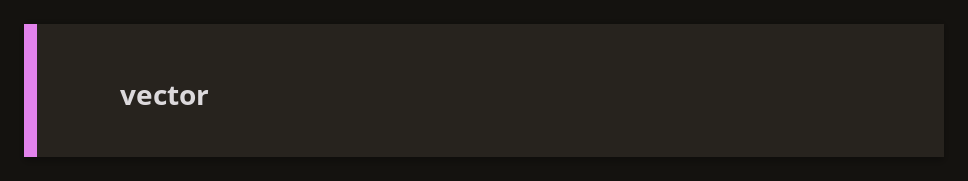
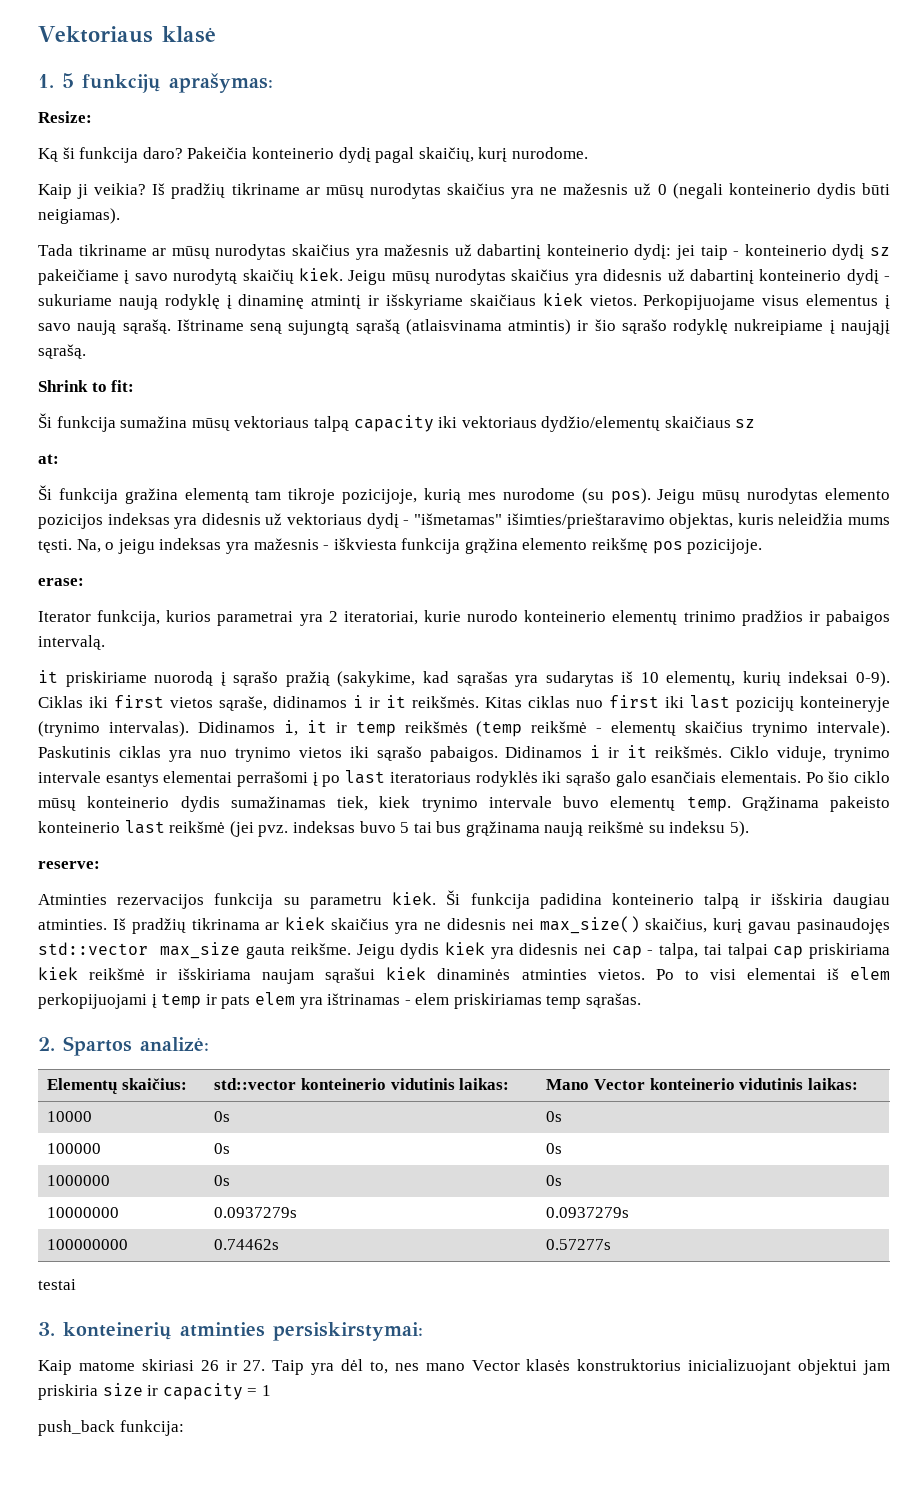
[120,86,209,105] vector -> [38,26,216,43] [38,73,273,93] [38,111,92,123] [38,147,588,163] [38,183,890,199] [38,208,120,224] [38,244,891,260] [38,268,890,285] [38,293,890,310] [38,319,890,335] [38,344,86,359] [38,380,135,392] [38,413,756,432] [38,454,59,464] [38,485,891,504] [38,513,890,529] [38,538,763,554] [38,578,84,586] [38,610,890,626] [38,635,105,650] [38,670,890,687] [38,695,890,712] [38,720,891,737] [38,745,890,762] [38,770,890,787] [38,796,890,812] [38,820,749,837] [38,861,100,869] [38,890,890,909] [38,916,891,934] [38,942,891,959] [38,967,891,984] [38,992,642,1009] [38,1036,209,1056] [47,1078,187,1094] [214,1078,510,1090] [546,1078,858,1090] [47,1111,93,1122] [214,1111,231,1122] [546,1111,563,1122] [47,1143,102,1154] [214,1143,231,1154] [546,1143,563,1154] [47,1175,111,1186] [214,1175,231,1186] [546,1175,563,1186] [47,1207,120,1218] [214,1207,298,1218] [546,1207,630,1218] [47,1239,129,1250] [214,1239,280,1250] [546,1239,612,1250] [38,1279,76,1290] [38,1322,423,1341] [38,1359,890,1375] [38,1383,271,1400] [38,1420,184,1436] Vektoriaus klasė // 1. 5 funkcijų aprašymas: // Resize: // Ką ši funkcija daro? Pakeičia konteinerio dydį pagal skaičių, kurį nurodome. // Kaip ji veikia? Iš pradžių tikriname ar mūsų nurodytas skaičius yra ne mažesnis už 0 (negali konteinerio dydis būti neigiamas). // Tada tikriname ar mūsų nurodytas skaičius yra mažesnis už dabartinį konteinerio dydį: jei taip - konteinerio dydį sz pakeičiame į savo nurodytą skaičių kiek. Jeigu mūsų nurodytas skaičius yra didesnis už dabartinį konteinerio dydį - sukuriame naują rodyklę į dinaminę atmintį ir išskyriame skaičiaus kiek vietos. Perkopijuojame visus elementus į savo naują sąrašą. Ištriname seną sujungtą sąrašą (atlaisvinama atmintis) ir šio sąrašo rodyklę nukreipiame į naująjį sąrašą. // Shrink to fit: // Ši funkcija sumažina mūsų vektoriaus talpą capacity iki vektoriaus dydžio/elementų skaičiaus sz // at: // Ši funkcija gražina elementą tam tikroje pozicijoje, kurią mes nurodome (su pos). Jeigu mūsų nurodytas elemento pozicijos indeksas yra didesnis už vektoriaus dydį - "išmetamas" išimties/prieštaravimo objektas, kuris neleidžia mums tęsti. Na, o jeigu indeksas yra mažesnis - iškviesta funkcija grąžina elemento reikšmę pos pozicijoje. // erase: // Iterator funkcija, kurios parametrai yra 2 iteratoriai, kurie nurodo konteinerio elementų trinimo pradžios ir pabaigos intervalą. // it priskiriame nuorodą į sąrašo pražią (sakykime, kad sąrašas yra sudarytas iš 10 elementų, kurių indeksai 0-9). Ciklas iki first vietos sąraše, didinamos i ir it reikšmės. Kitas ciklas nuo first iki last pozicijų konteineryje (trynimo intervalas). Didinamos i, it ir temp reikšmės (temp reikšmė - elementų skaičius trynimo intervale). Paskutinis ciklas yra nuo trynimo vietos iki sąrašo pabaigos. Didinamos i ir it reikšmės. Ciklo viduje, trynimo intervale esantys elementai perrašomi į po last iteratoriaus rodyklės iki sąrašo galo esančiais elementais. Po šio ciklo mūsų konteinerio dydis sumažinamas tiek, kiek trynimo intervale buvo elementų temp. Grąžinama pakeisto konteinerio last reikšmė (jei pvz. indeksas buvo 5 tai bus grąžinama naują reikšmė su indeksu 5). // reserve: // Atminties rezervacijos funkcija su parametru kiek. Ši funkcija padidina konteinerio talpą ir išskiria daugiau atminties. Iš pradžių tikrinama ar kiek skaičius yra ne didesnis nei max_size() skaičius, kurį gavau pasinaudojęs std::vector max_size gauta reikšme. Jeigu dydis kiek yra didesnis nei cap - talpa, tai talpai cap priskiriama kiek reikšmė ir išskiriama naujam sąrašui kiek dinaminės atminties vietos. Po to visi elementai iš elem perkopijuojami į temp ir pats elem yra ištrinamas - elem priskiriamas temp sąrašas. // 2. Spartos analizė: // Elementų skaičius: | std::vector konteinerio vidutinis laikas: | Mano Vector konteinerio vidutinis laikas: // 10000 | 0s | 0s // 100000 | 0s | 0s // 1000000 | 0s | 0s // 10000000 | 0.0937279s | 0.0937279s // 100000000 | 0.74462s | 0.57277s // testai // 3. konteinerių atminties persiskirstymai: // Kaip matome skiriasi 26 ir 27. Taip yra dėl to, nes mano Vector klasės konstruktorius inicializuojant objektui jam priskiria size ir capacity = 1 // push_back funkcija:

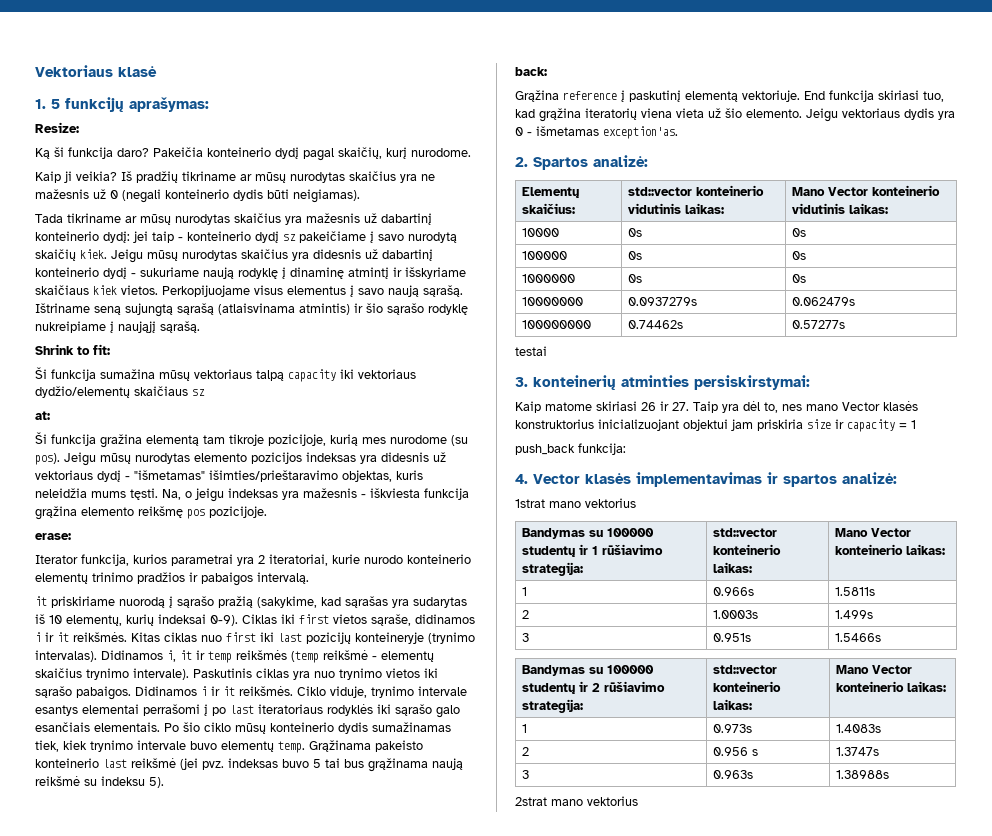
[38,861,100,869] [38,890,890,909] [38,916,891,934] [38,942,891,959] [38,967,891,984] [38,992,642,1009] reserve: // Atminties rezervacijos funkcija su parametru kiek. Ši funkcija padidina konteinerio talpą ir išskiria daugiau atminties. Iš pradžių tikrinama ar kiek skaičius yra ne didesnis nei max_size() skaičius, kurį gavau pasinaudojęs std::vector max_size gauta reikšme. Jeigu dydis kiek yra didesnis nei cap - talpa, tai talpai cap priskiriama kiek reikšmė ir išskiriama naujam sąrašui kiek dinaminės atminties vietos. Po to visi elementai iš elem perkopijuojami į temp ir pats elem yra ištrinamas - elem priskiriamas temp sąrašas. -> [515,67,547,76] [515,90,944,102] [515,108,955,122] [515,126,678,139] back: // Grąžina reference į paskutinį elementą vektoriuje. End funkcija skiriasi tuo, kad grąžina iteratorių viena vieta už šio elemento. Jeigu vektoriaus dydis yra 0 - išmetamas exception'as.
[546,1207,630,1218] 0.0937279s -> [792,297,856,306] 0.062479s
(184, 1428) none -> [515,472,897,487] [515,498,636,508] [522,528,655,539] [522,544,664,557] [522,562,584,576] [713,528,778,537] [713,544,782,555] [713,562,753,573] [835,528,912,537] [835,544,946,555] [522,587,528,596] [713,587,755,596] [835,587,876,596] [522,610,530,619] [713,610,759,619] [835,610,874,619] [522,633,530,642] [713,633,752,642] [835,633,882,642] [522,665,655,676] [522,681,666,694] [522,699,584,713] [713,665,778,674] [713,681,782,692] [713,699,753,710] [836,665,913,674] [836,681,947,692] [522,724,528,733] [713,724,753,733] [836,724,882,733] [522,747,530,756] [713,747,759,756] [836,747,880,756] [522,770,530,779] [713,770,754,779] [836,770,890,779] [515,796,638,806] // 4. Vector klasės implementavimas ir spartos analizė: // 1strat mano vektorius // Bandymas su 100000 studentų ir 1 rūšiavimo strategija: | std::vector konteinerio laikas: | Mano Vector konteinerio laikas: // 1 | 0.966s | 1.5811s // 2 | 1.0003s | 1.499s // 3 | 0.951s | 1.5466s // Bandymas su 100000 studentų ir 2 rūšiavimo strategija: | std::vector konteinerio laikas: | Mano Vector konteinerio laikas: // 1 | 0.973s | 1.4083s // 2 | 0.956 s | 1.3747s // 3 | 0.963s | 1.38988s // 2strat mano vektorius

